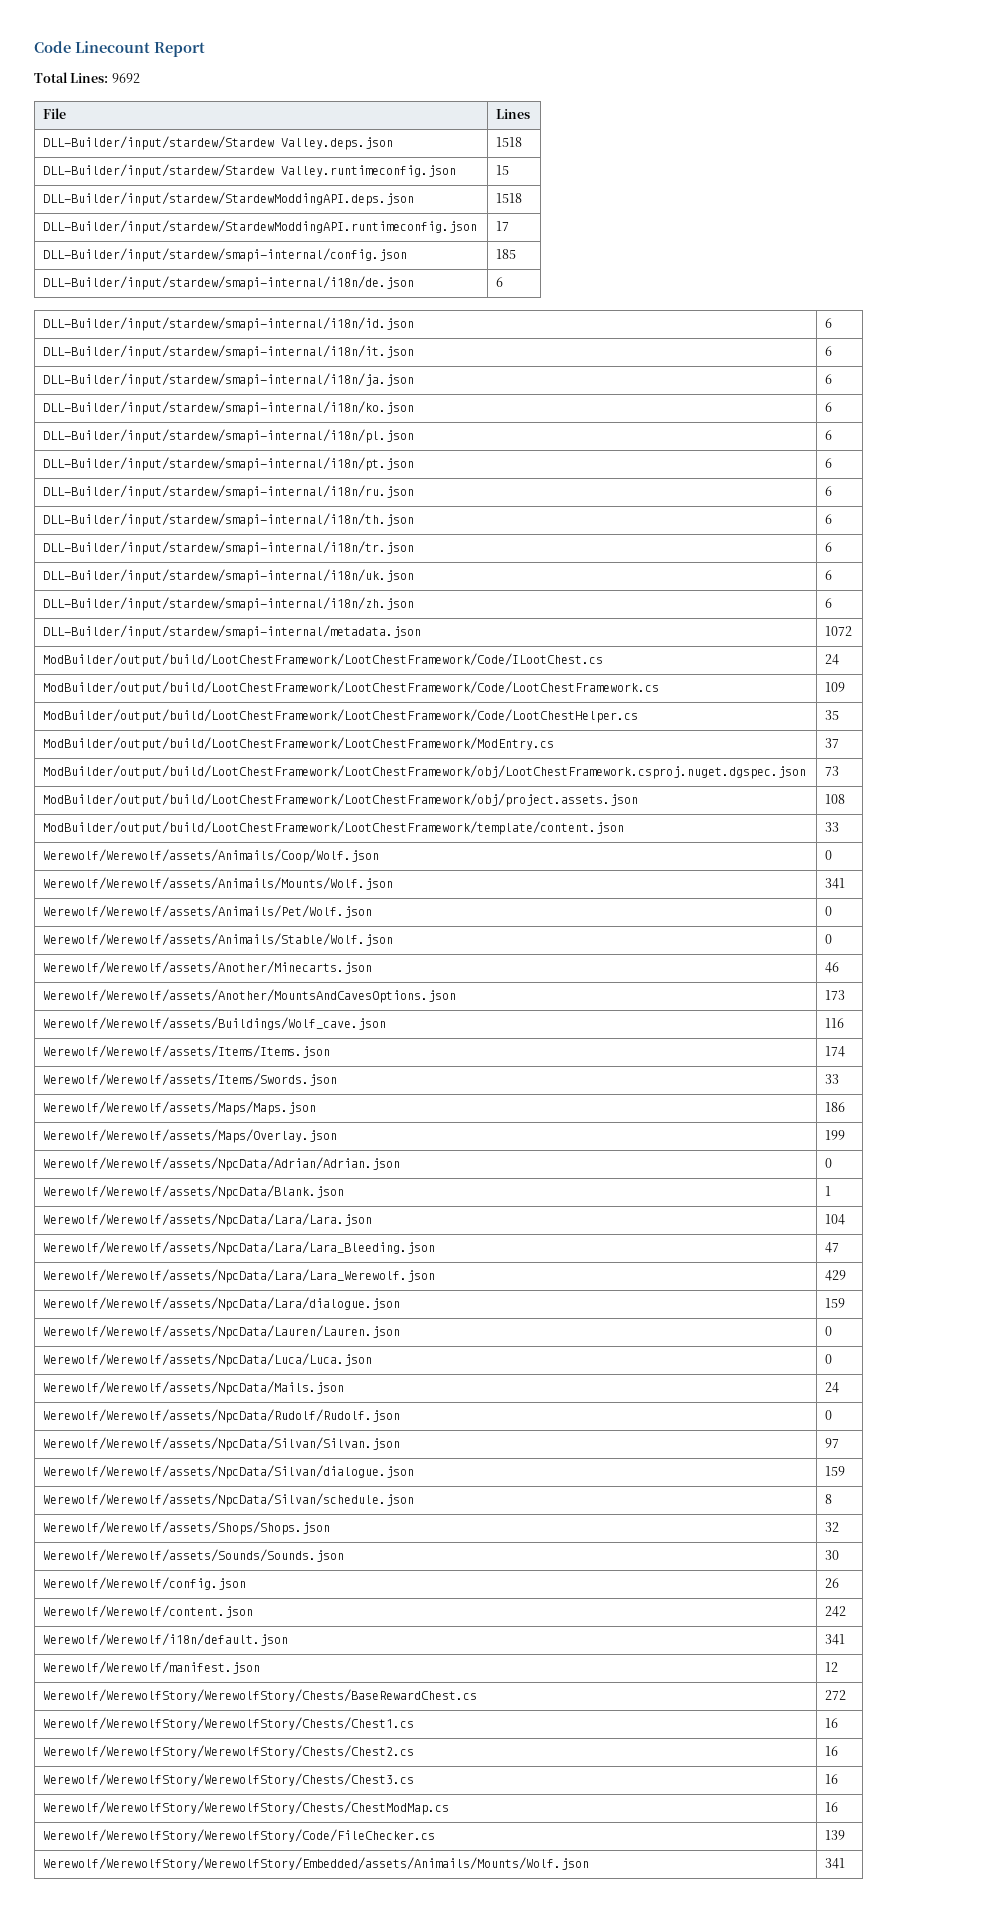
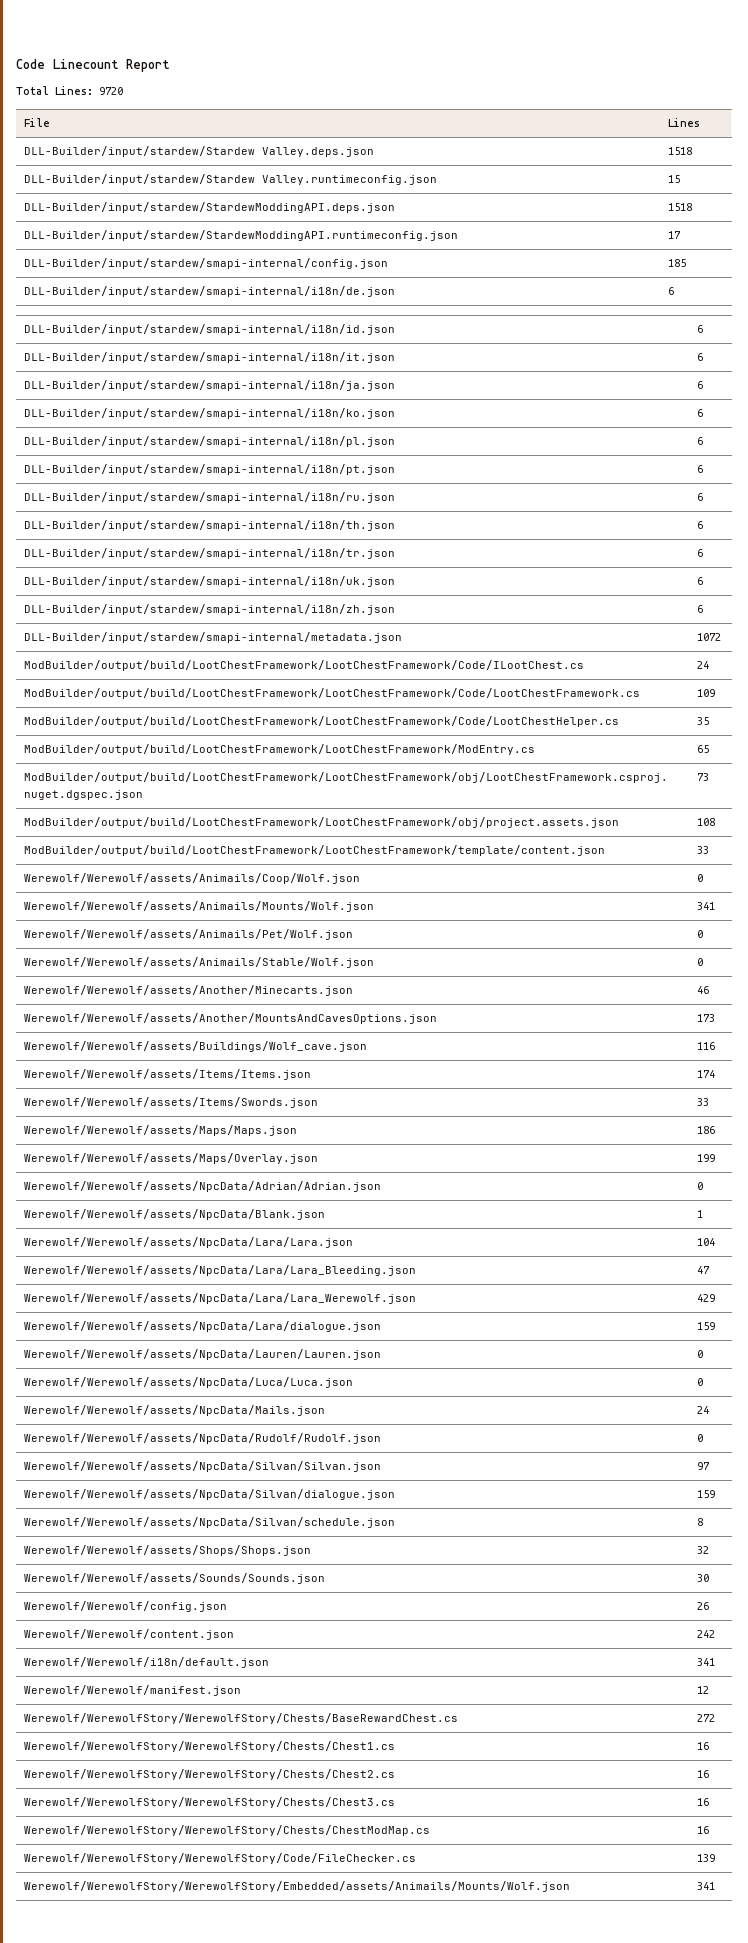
[111,73,140,83] 9692 -> [99,87,123,95] 9720
[825,738,840,748] 37 -> [697,745,710,753] 65

